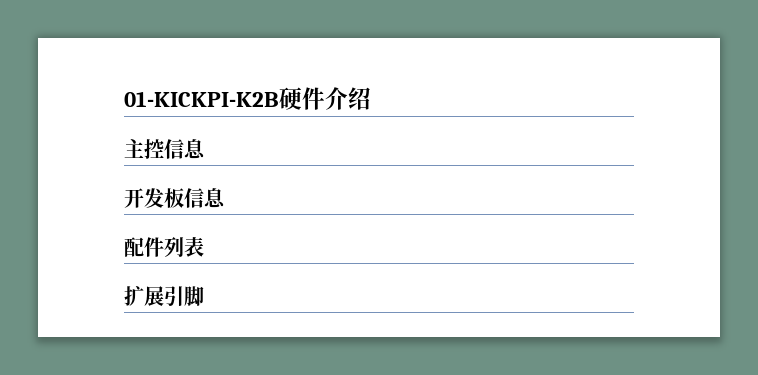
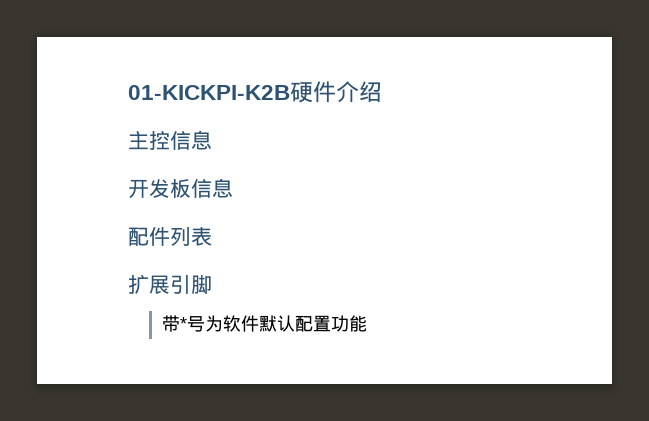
(204, 296) none -> [161,315,367,332] // 带*号为软件默认配置功能

